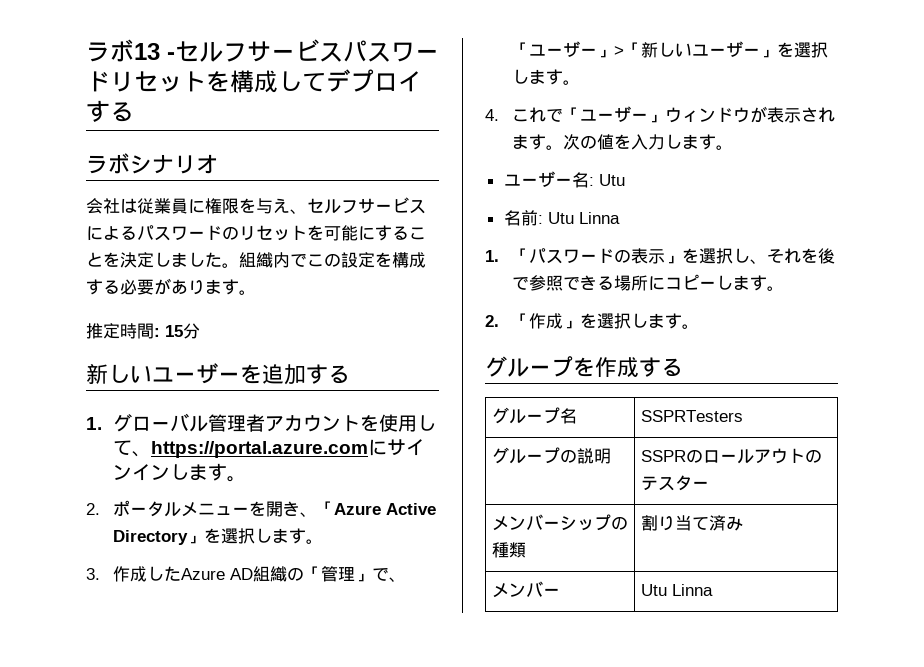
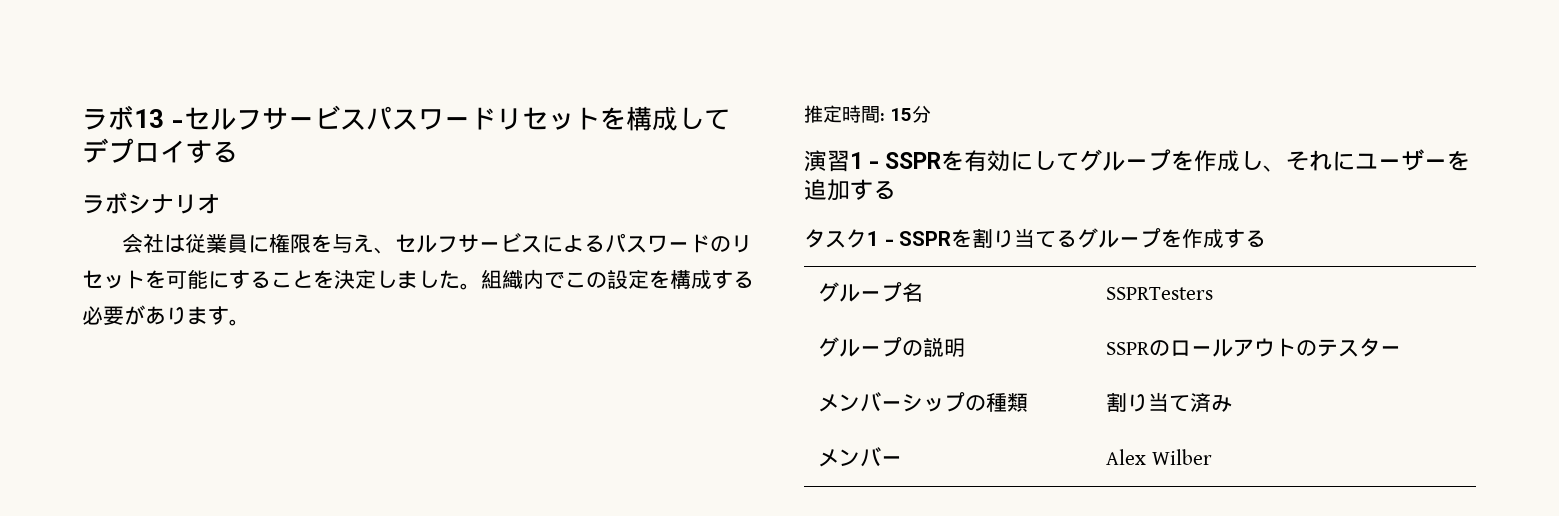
[86,364,152,384] 新しい -> [804,149,1356,172] 演習1 - SSPRを有効にしてグループを作成し、それに
[86,413,436,432] [112,439,425,458] [112,463,246,482] [86,500,436,517] [112,528,323,545] [86,566,406,582] [511,41,828,58] [511,69,580,85] [485,106,835,123] [511,134,733,150] [503,171,625,188] [503,210,620,226] [485,248,835,264] [511,274,784,291] [485,313,699,329] 1.グローバル管理者アカウントを使用して、https://portal.azure.comにサインインします。 // 2.ポータルメニューを開き、「Azure Active Directory」を選択します。 // 3.作成したAzure AD組織の「管理」で、「ユーザー」>「新しいユーザー」を選択します。 // 4.これで「ユーザー」ウィンドウが表示されます。次の値を入力します。 // ユーザー名: Utu // 名前: Utu Linna // 1.「パスワードの表示」を選択し、それを後で参照できる場所にコピーします。 // 2.「作成」を選択します。 // -> [804,228,1078,248] タスク1 - SSPRを割り当てる
[640,584,713,596] Utu Linna -> [1106,449,1212,465] Alex Wilber

